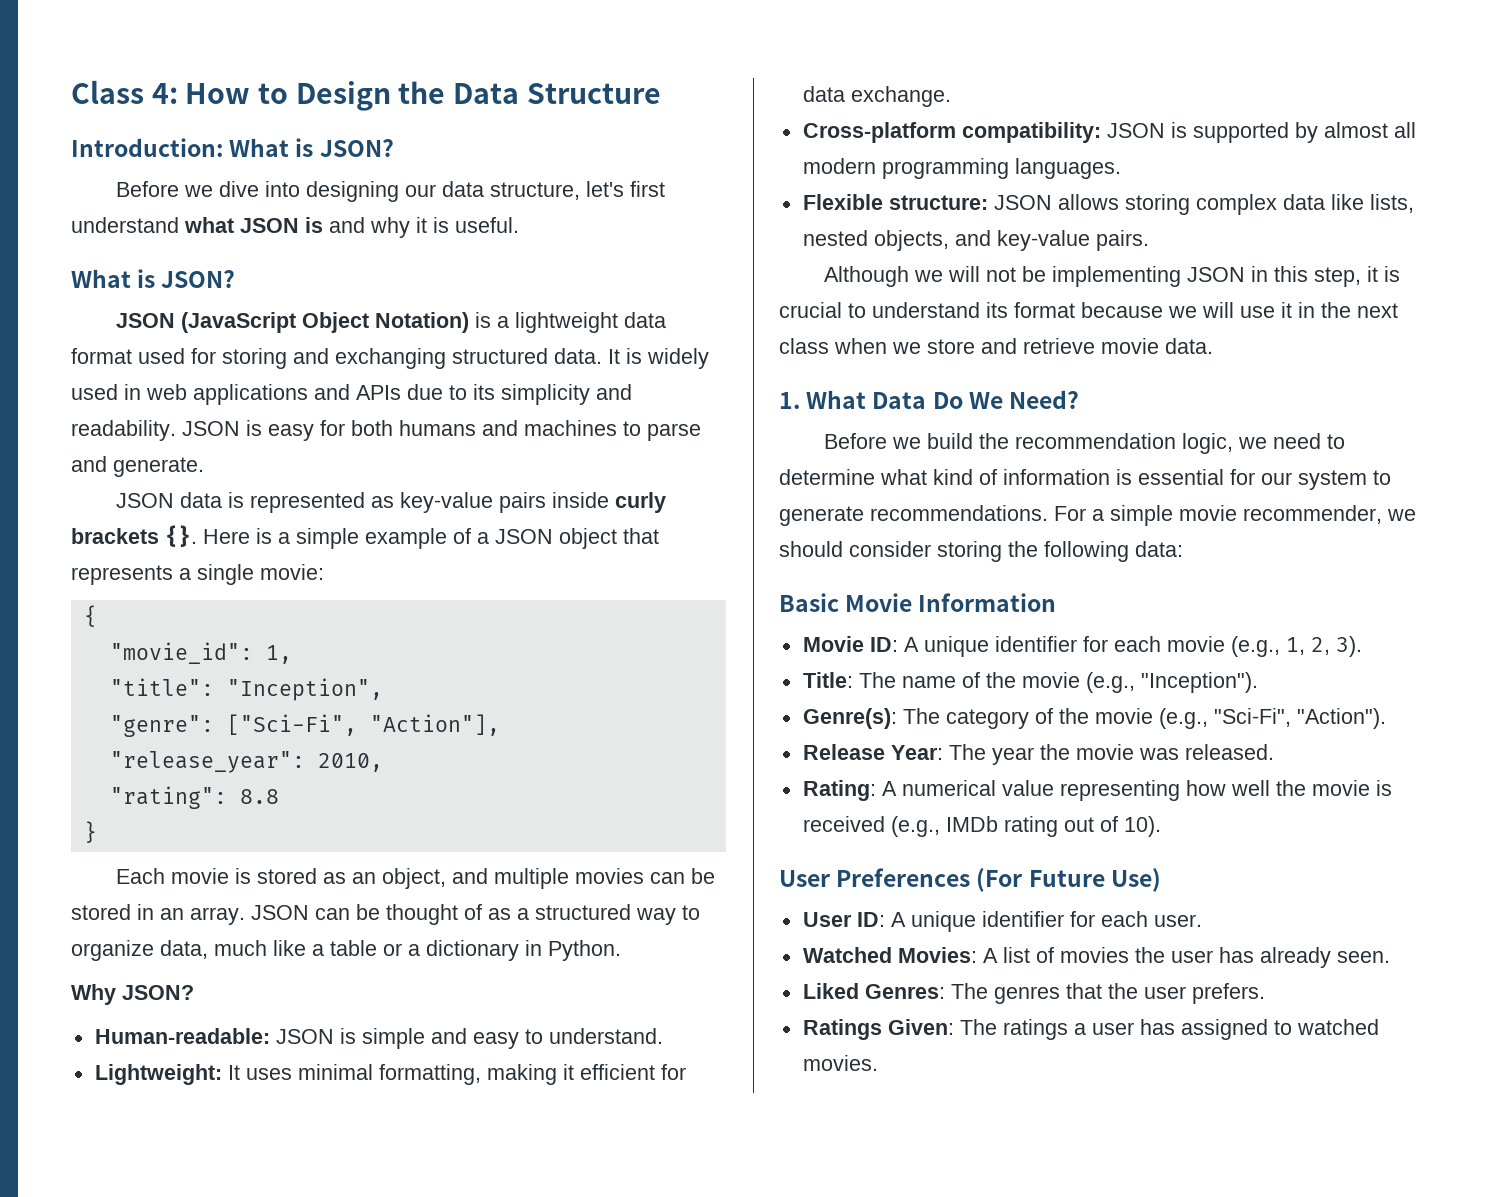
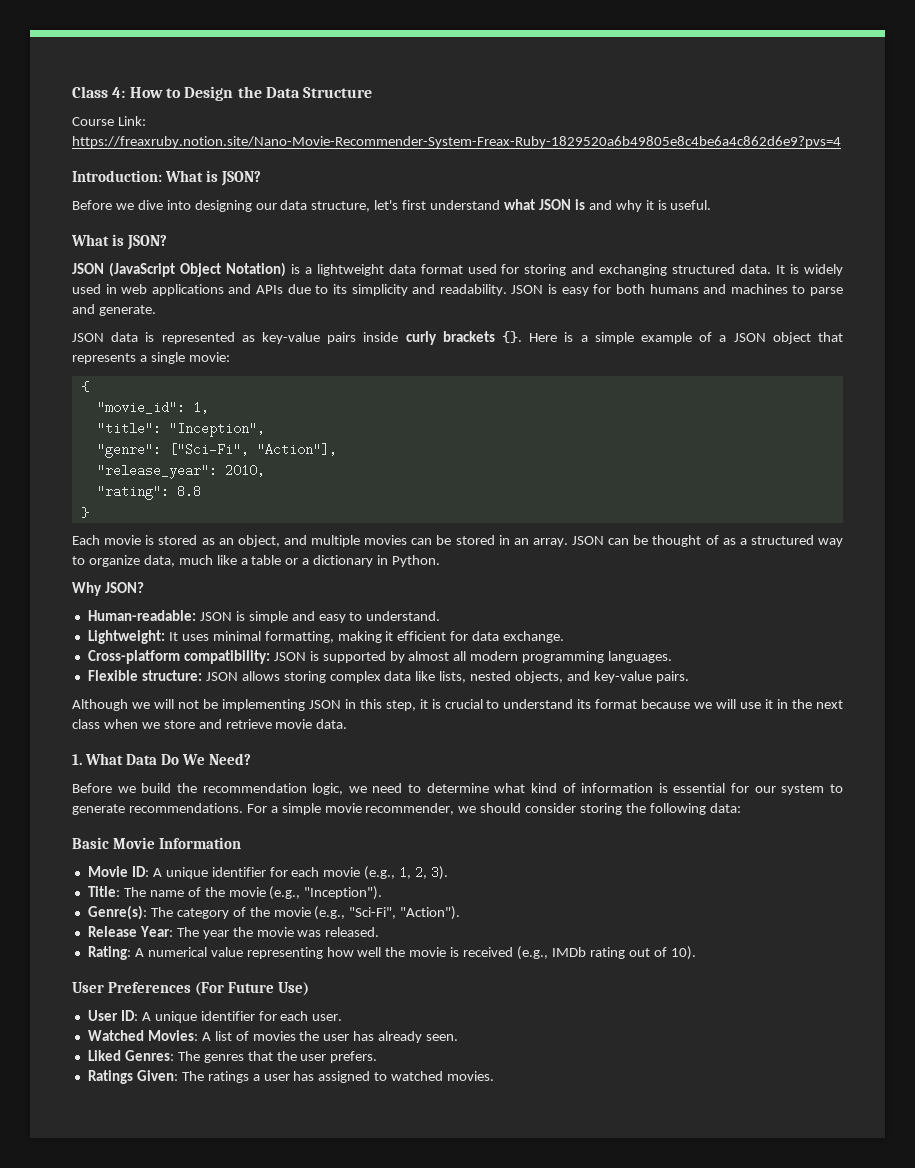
(661, 93) none -> [72,116,146,126] [72,136,841,148] // Course Link: https://freaxruby.notion.site/Nano-Movie-Recommender-System-Freax-Ruby-1829520a6b49805e8c4be6a4c862d6e9?pvs=4

